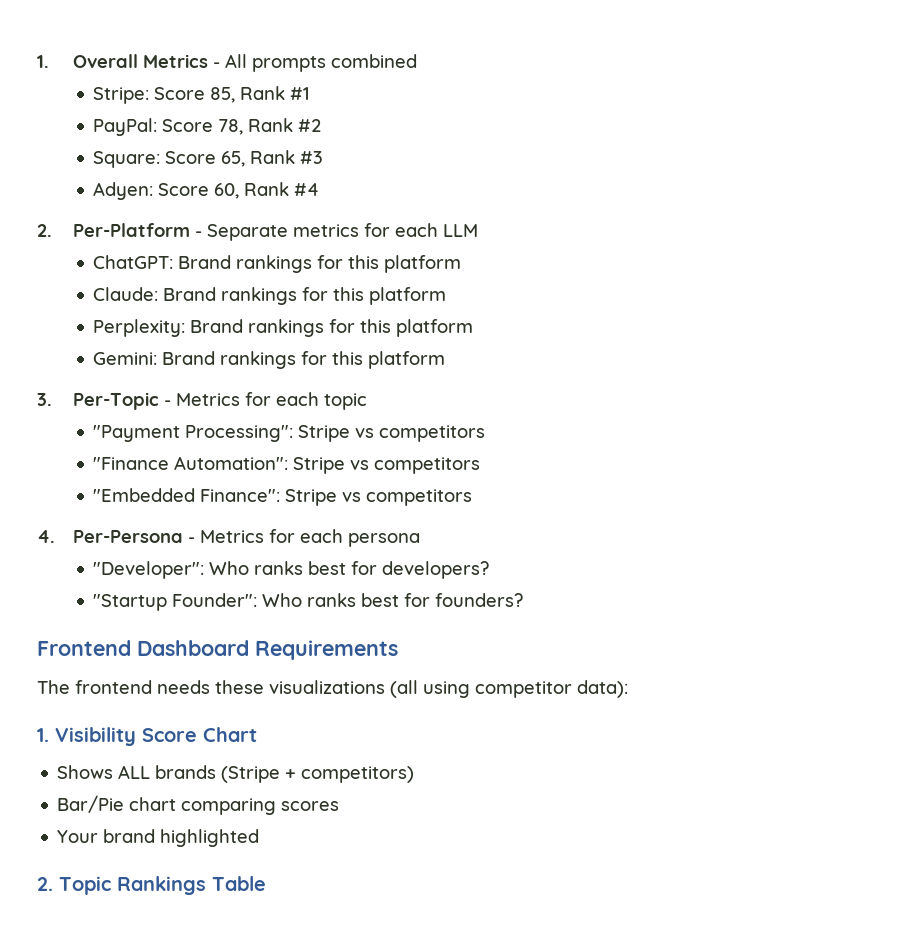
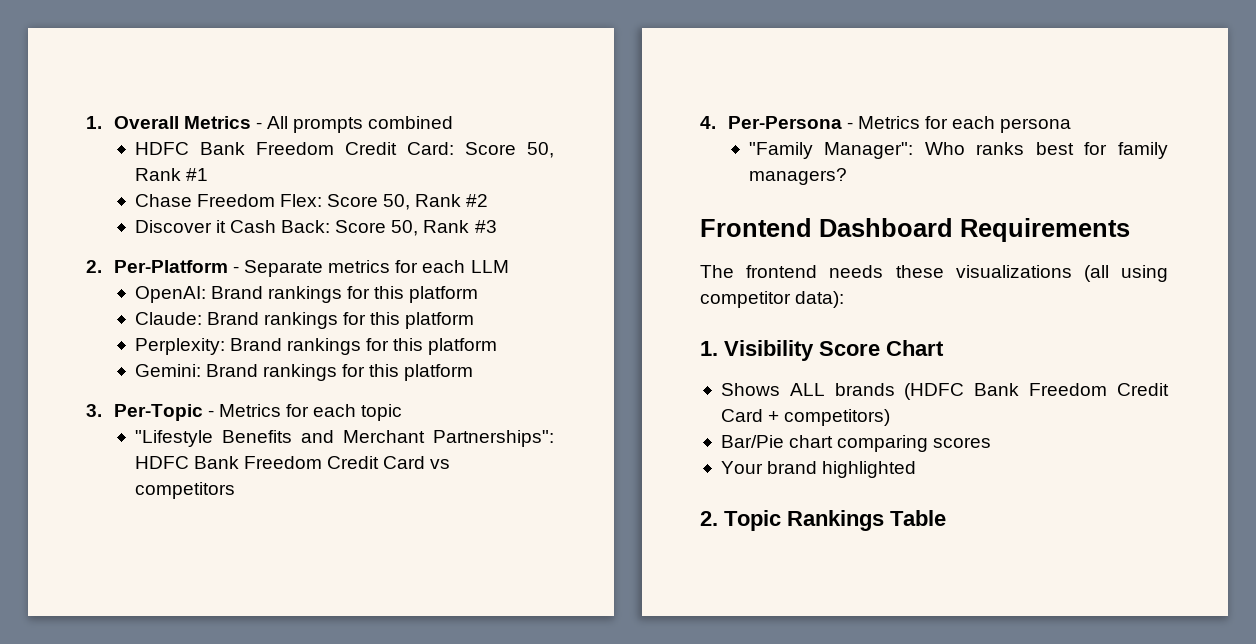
[93,86,311,104] [93,118,322,136] [93,150,324,168] [93,182,320,200] Stripe: Score 85, Rank #1 // PayPal: Score 78, Rank #2 // Square: Score 65, Rank #3 // Adyen: Score 60, Rank #4 -> [134,142,554,158] [134,168,208,181] [134,194,489,210] [134,220,497,236] HDFC Bank Freedom Credit Card: Score 50, Rank #1 // Chase Freedom Flex: Score 50, Rank #2 // Discover it Cash Back: Score 50, Rank #3
[93,255,174,269] ChatGPT: -> [134,286,206,303] OpenAI:
[93,425,486,442] [93,456,481,474] [93,488,338,506] "Payment Processing": Stripe vs competitors // "Finance Automation": Stripe vs competitors // "Embedded Finance": Stripe -> [134,430,554,447] [134,456,426,469] "Lifestyle Benefits and Merchant Partnerships": HDFC Bank Freedom Credit Card
[93,561,490,579] [93,593,524,611] "Developer": Who ranks best for developers? // "Startup Founder": Who ranks best for founders? -> [748,142,1168,159] [748,168,847,185] "Family Manager": Who ranks best for family managers?
[221,766,281,783] (Stripe -> [904,383,1169,400] [720,409,763,422] (HDFC Bank Freedom Credit Card

